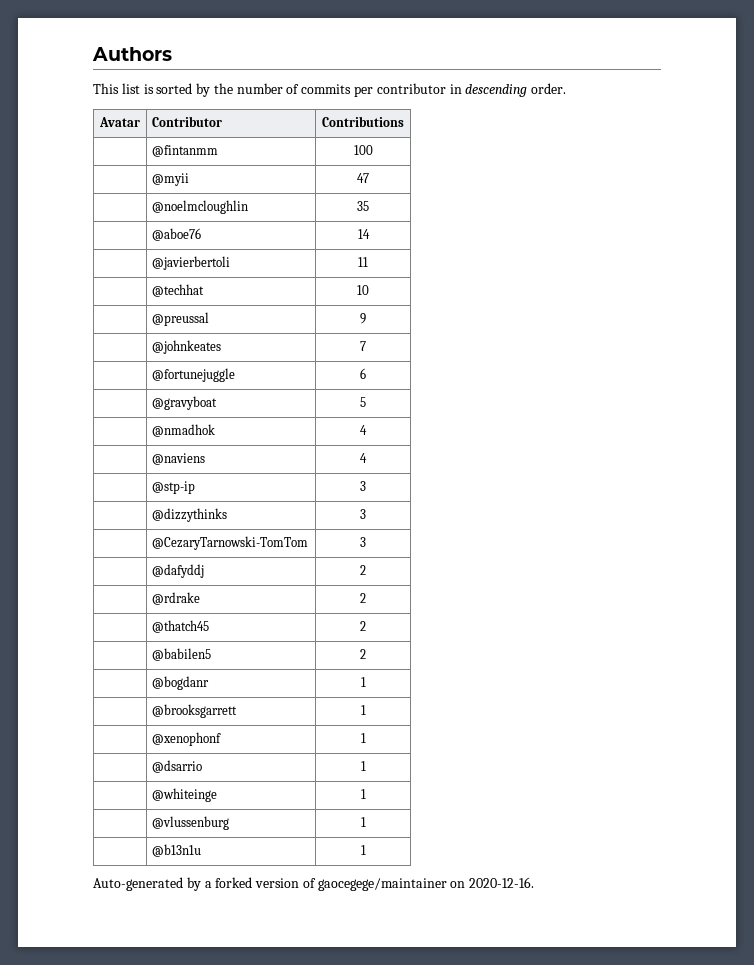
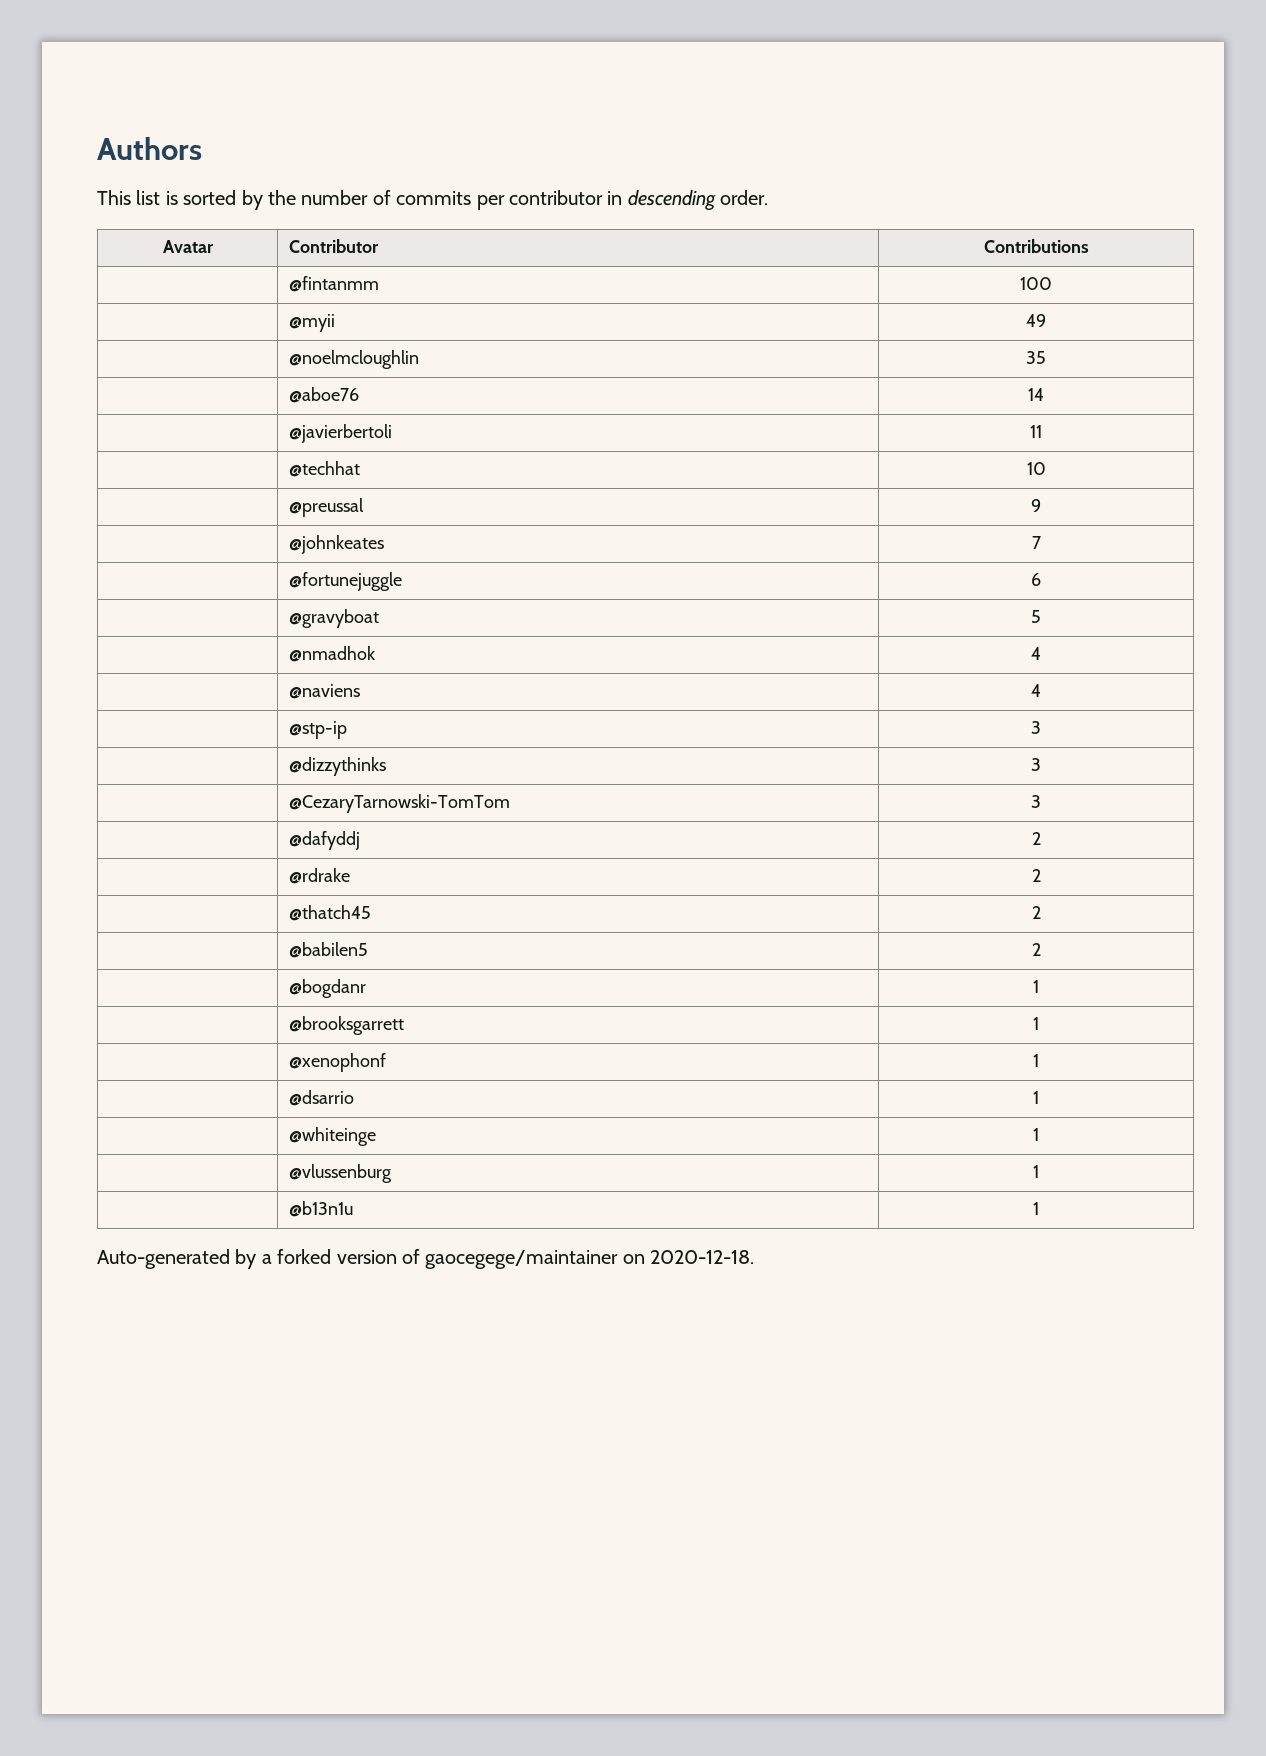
[357,173,369,183] 47 -> [1026,314,1046,327] 49
[469,877,535,888] 2020-12-16. -> [650,1250,755,1264] 2020-12-18.

